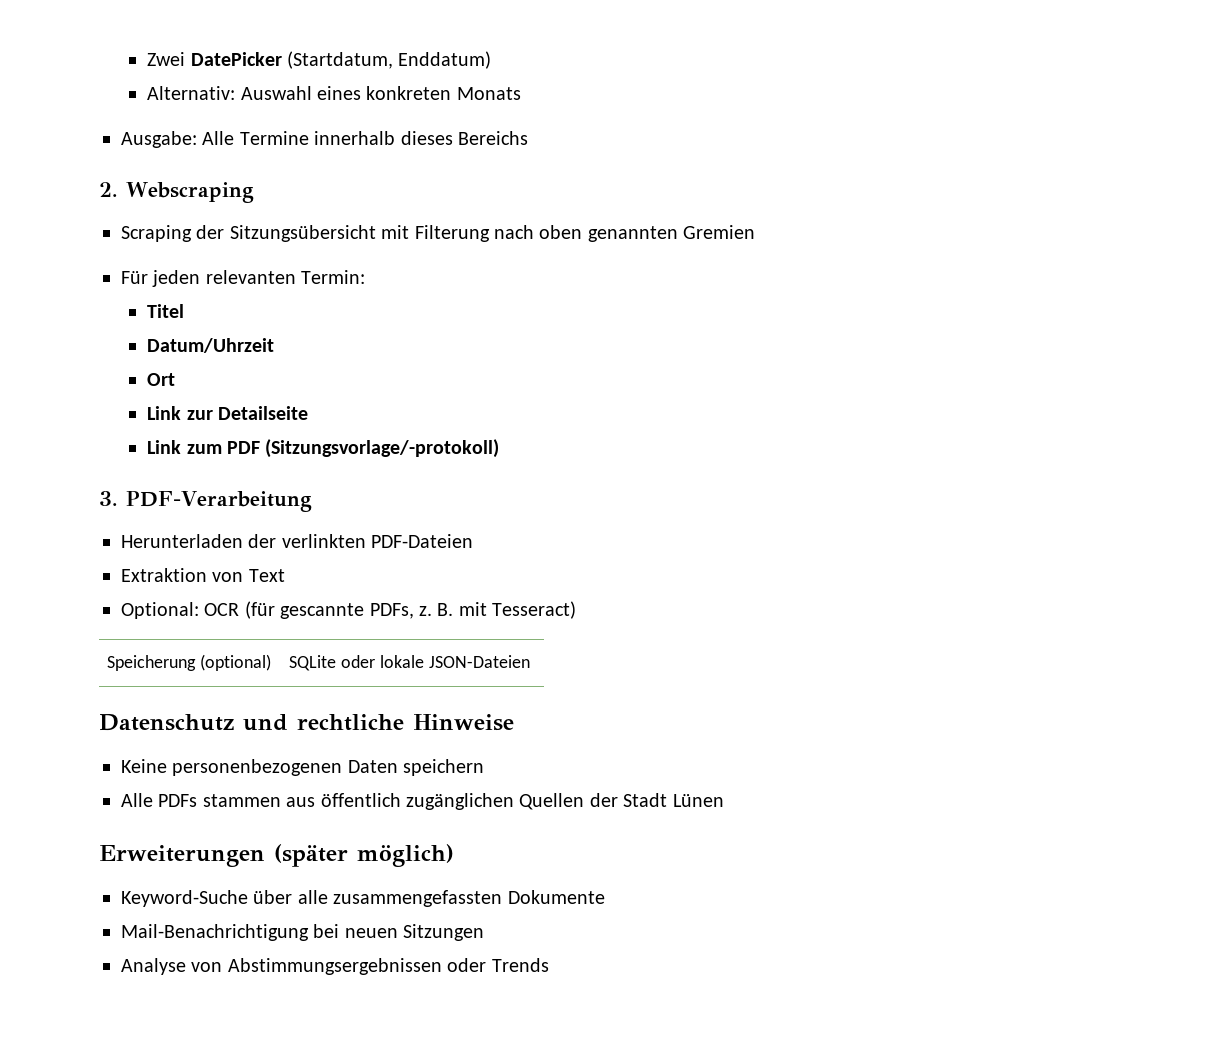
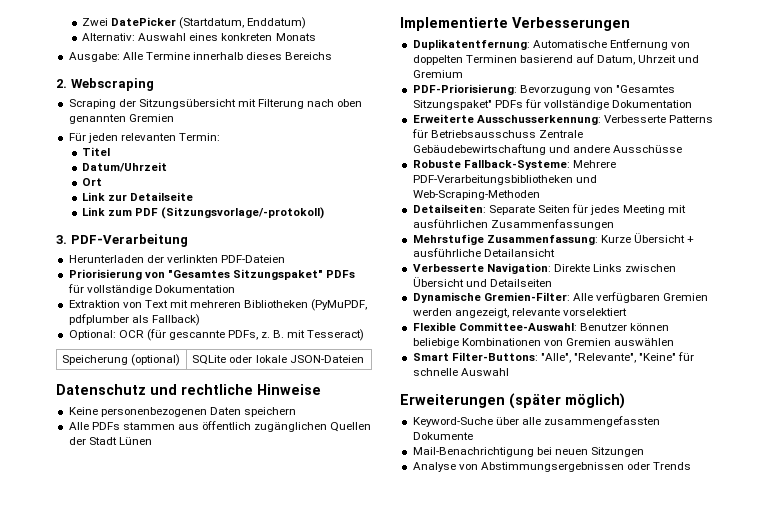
[121,568,285,582] Extraktion von Text -> [68,269,356,280] [67,284,235,295] [68,299,368,311] [68,314,200,326] Priorisierung von "Gesamtes Sitzungspaket" PDFs für vollständige Dokumentation // Extraktion von Text mit mehreren Bibliotheken (PyMuPDF, pdfplumber als Fallback)
(724, 800) none -> [400,17,630,31] [412,39,690,50] [412,54,700,65] [412,70,463,78] [412,84,675,95] [412,99,693,110] [412,114,713,125] [411,129,583,138] [412,144,682,155] [412,160,616,170] [412,175,597,185] [412,190,540,200] [412,204,687,215] [412,219,614,230] [412,233,695,245] [412,248,555,257] [412,263,677,274] [412,277,552,287] [412,292,709,303] [412,308,627,318] [412,322,669,331] [412,338,675,348] [412,352,695,363] [412,368,509,376] // Implementierte Verbesserungen // Duplikatentfernung: Automatische Entfernung von doppelten Terminen basierend auf Datum, Uhrzeit und Gremium // PDF-Priorisierung: Bevorzugung von "Gesamtes Sitzungspaket" PDFs für vollständige Dokumentation // Erweiterte Ausschusserkennung: Verbesserte Patterns für Betriebsausschuss Zentrale Gebäudebewirtschaftung und andere Ausschüsse // Robuste Fallback-Systeme: Mehrere PDF-Verarbeitungsbibliotheken und Web-Scraping-Methoden // Detailseiten: Separate Seiten für jedes Meeting mit ausführlichen Zusammenfassungen // Mehrstufige Zusammenfassung: Kurze Übersicht + ausführliche Detailansicht // Verbesserte Navigation: Direkte Links zwischen Übersicht und Detailseiten // Dynamische Gremien-Filter: Alle verfügbaren Gremien werden angezeigt, relevante vorselektiert // Flexible Committee-Auswahl: Benutzer können beliebige Kombinationen von Gremien auswählen // Smart Filter-Buttons: "Alle", "Relevante", "Keine" für schnelle Auswahl

